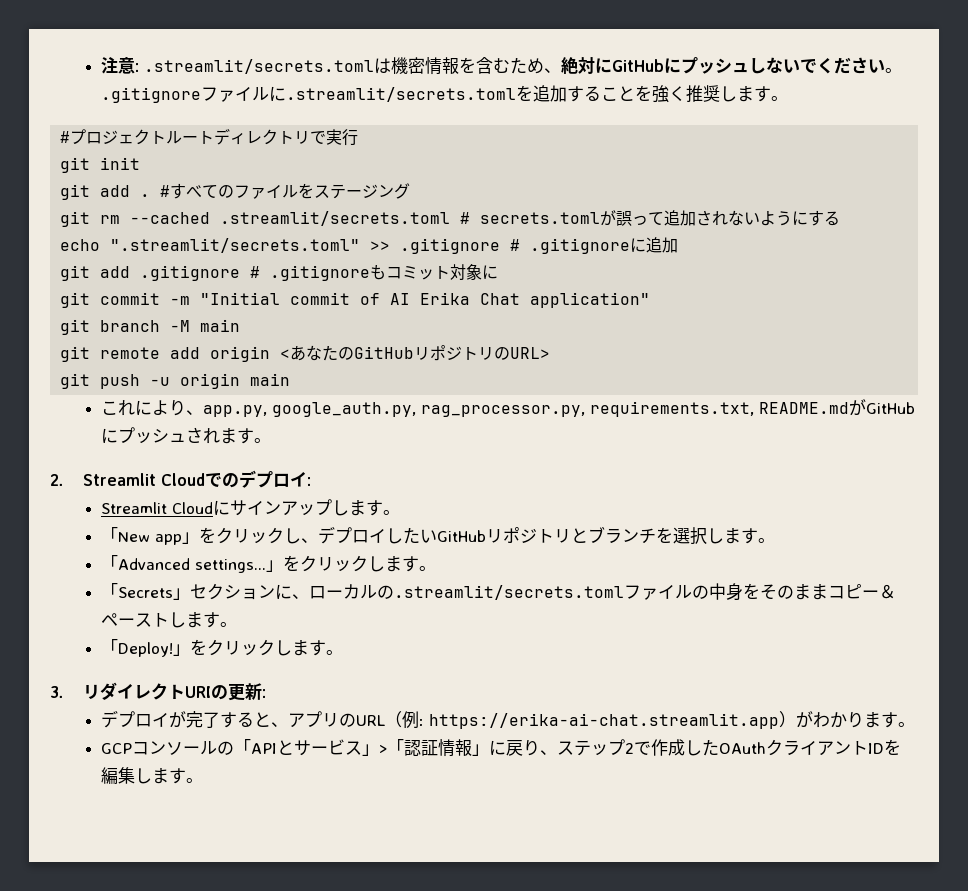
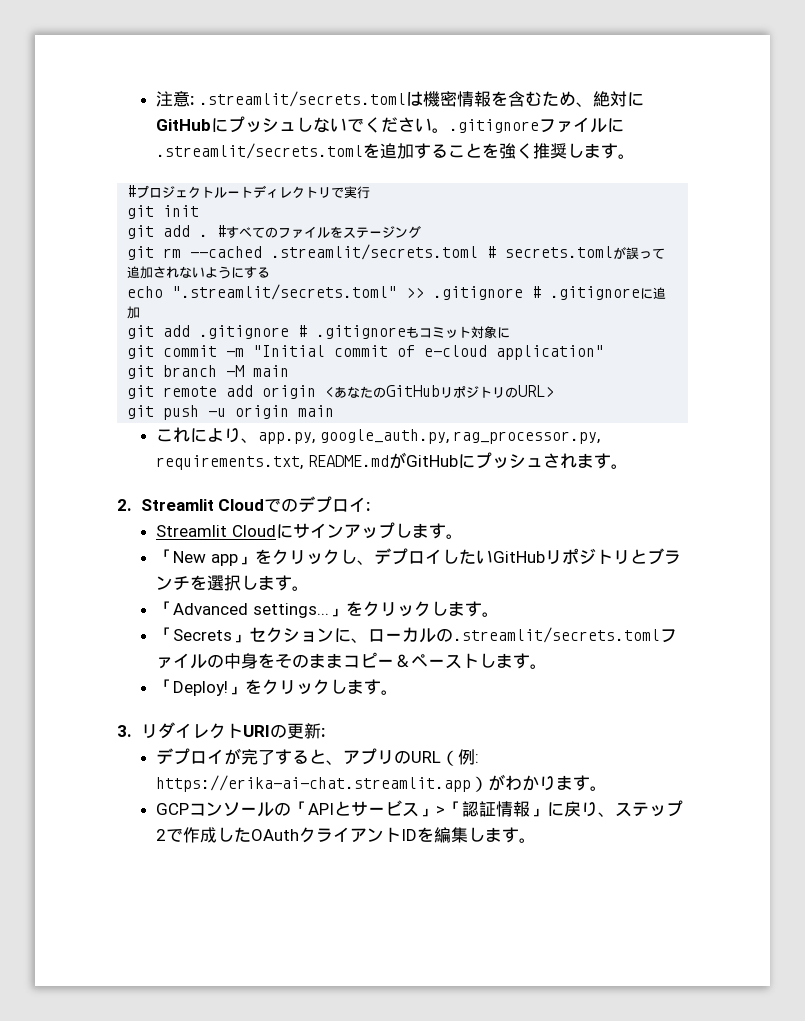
[390,292,521,305] AI Erika Chat -> [424,345,488,357] e-cloud

